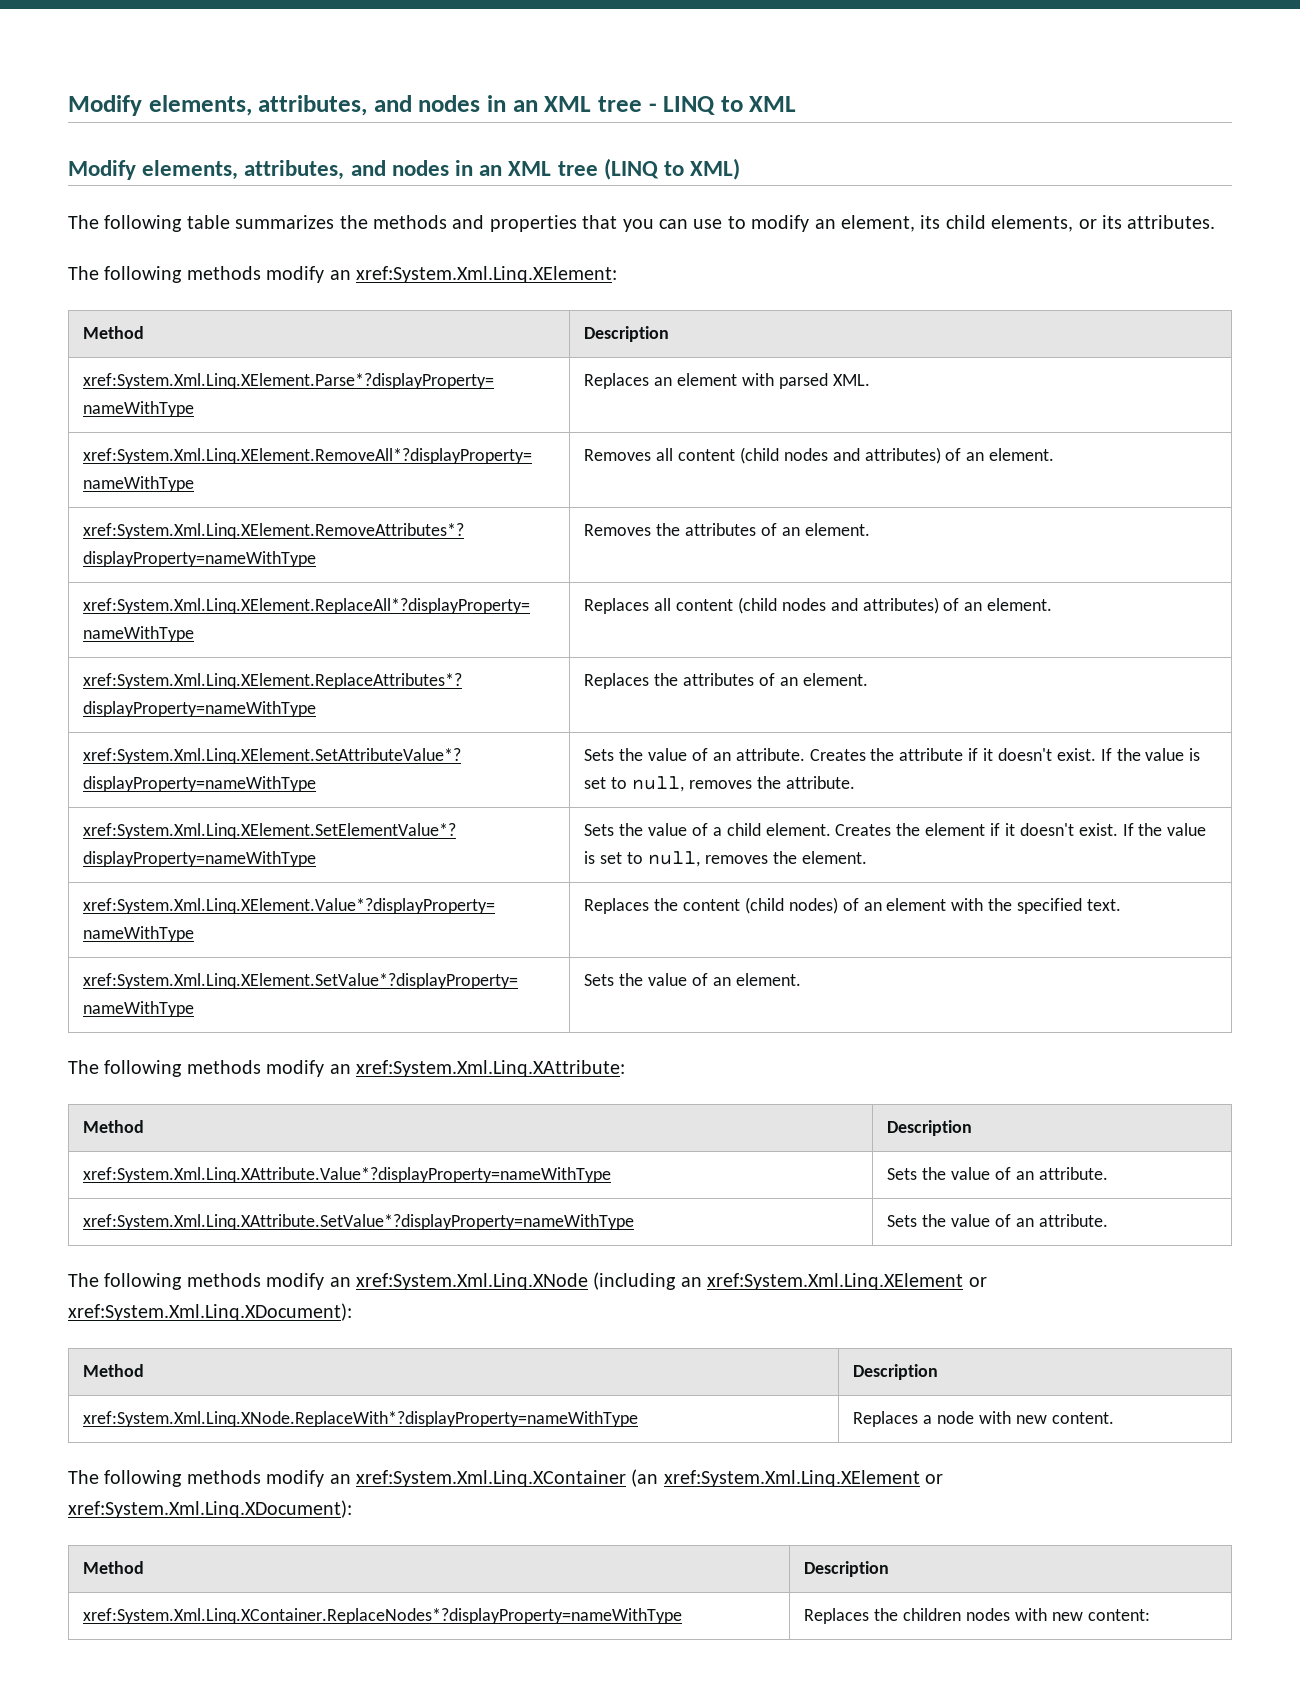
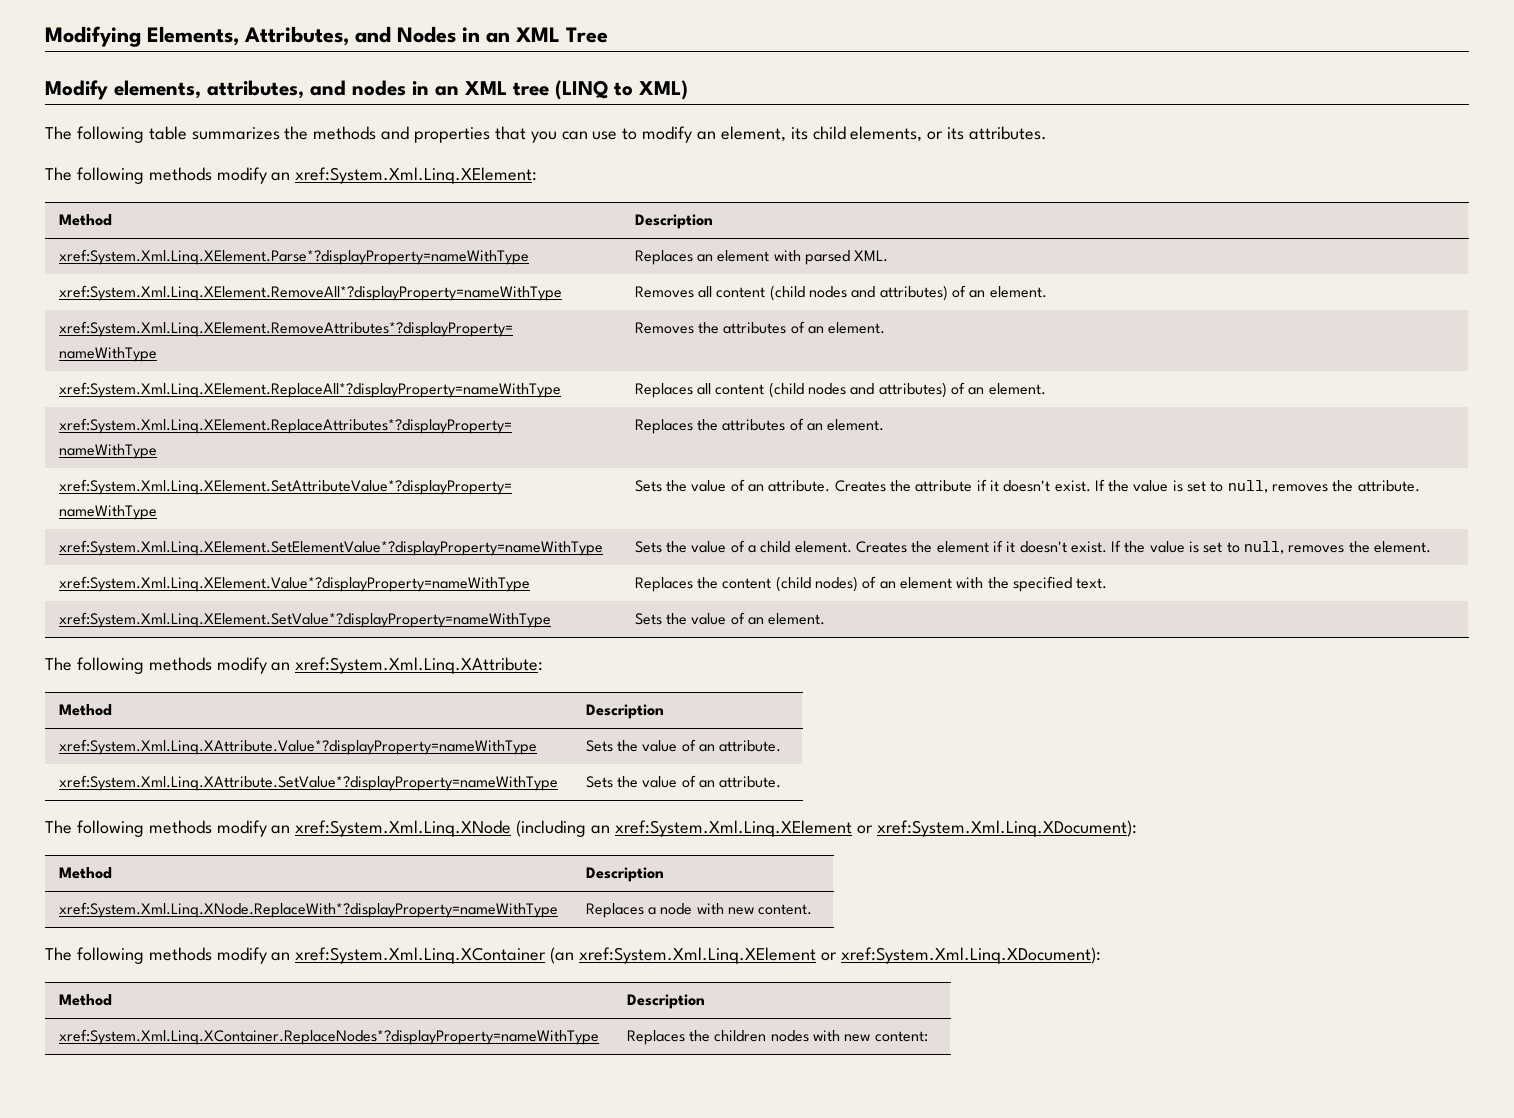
[68,95,797,116] Modify elements, attributes, and nodes in an XML tree - LINQ to XML -> [45,26,608,47] Modifying Elements, Attributes, and Nodes in an XML Tree

